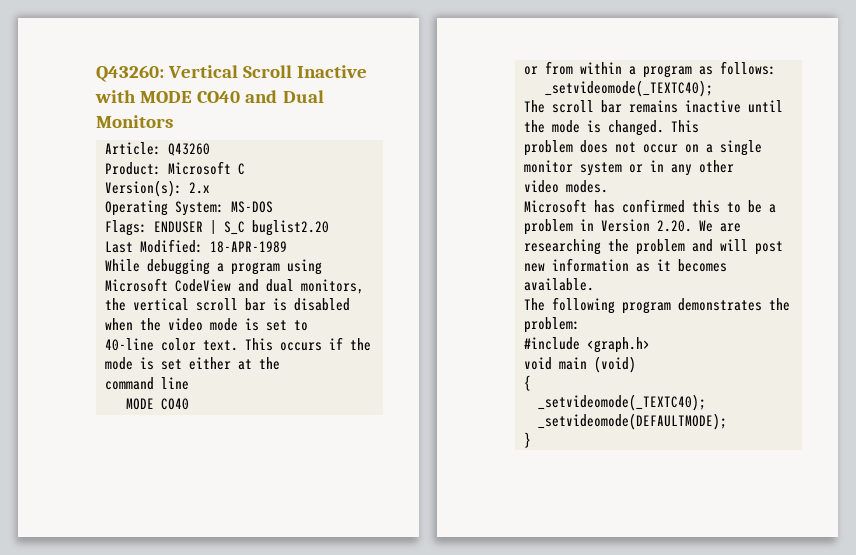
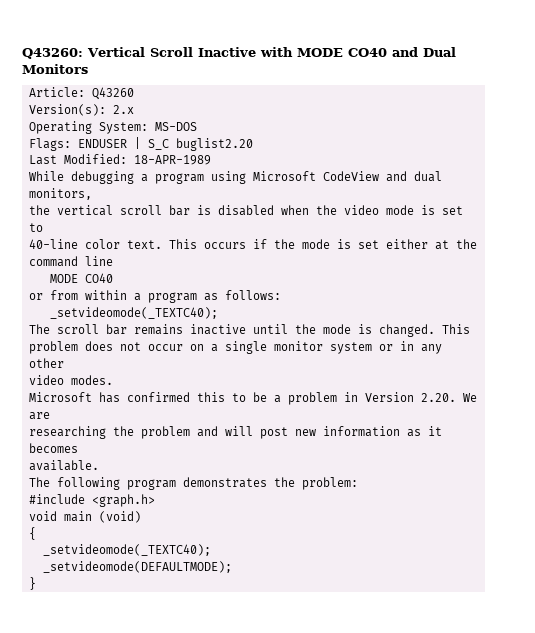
[105,161,245,175] // Product: Microsoft C -> (134, 93) none

